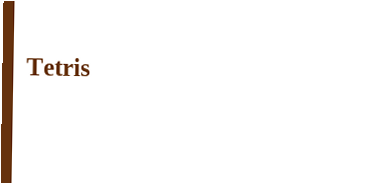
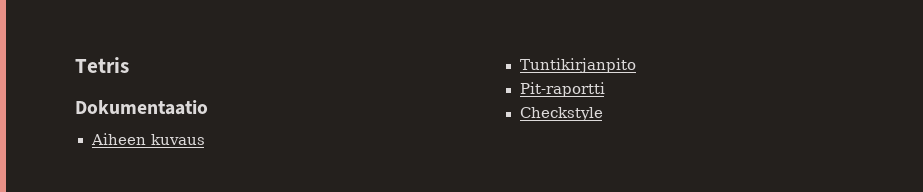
(91, 67) none -> [75,100,208,115] [90,133,205,145] [519,58,636,73] [519,82,605,97] [519,107,603,121] // Dokumentaatio // Aiheen kuvaus // Tuntikirjanpito // Pit-raportti // Checkstyle

